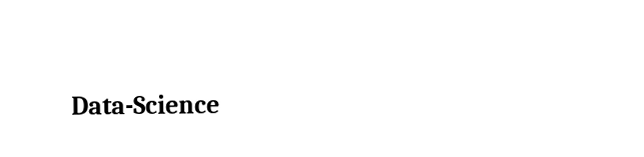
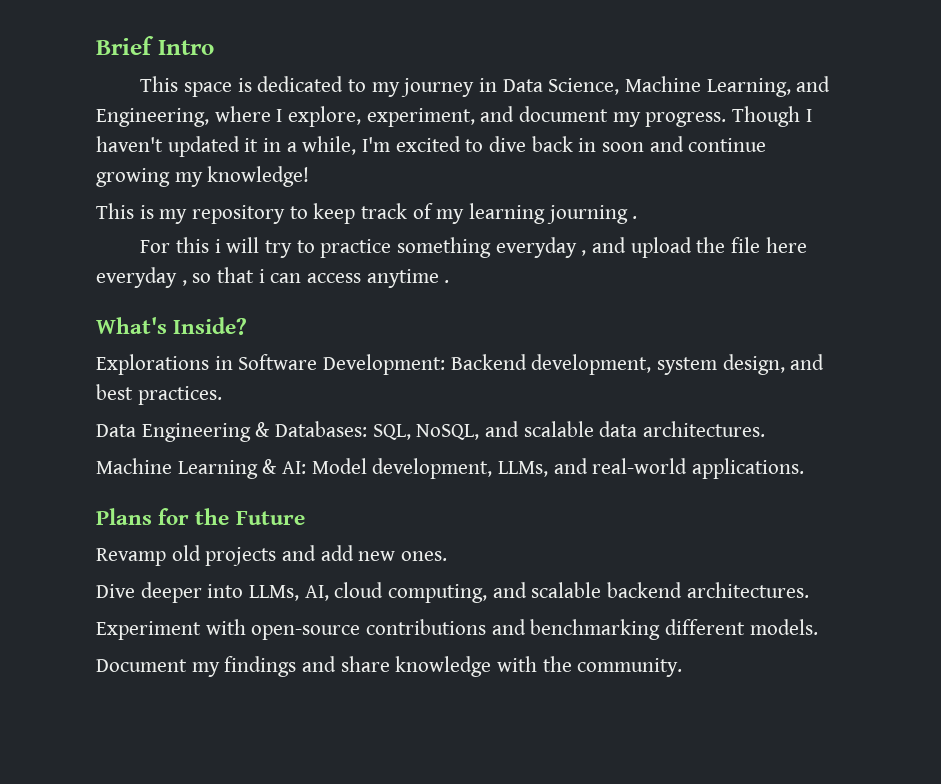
[71,94,220,115] Data-Science -> [96,36,214,55] [140,76,831,97] [96,106,812,127] [96,136,767,157] [96,166,310,187] [96,203,638,224] [140,237,807,258] [96,267,450,288] [96,317,248,335] [96,354,825,375] [96,384,222,405] [96,421,766,442] [96,458,805,479] [96,508,305,525] [96,545,448,566] [96,582,809,603] [96,619,818,640] [96,656,683,677] Brief Intro // This space is dedicated to my journey in Data Science, Machine Learning, and Engineering, where I explore, experiment, and document my progress. Though I haven't updated it in a while, I'm excited to dive back in soon and continue growing my knowledge! // This is my repository to keep track of my learning journing . // For this i will try to practice something everyday , and upload the file here everyday , so that i can access anytime . // What's Inside? // Explorations in Software Development: Backend development, system design, and best practices. // Data Engineering & Databases: SQL, NoSQL, and scalable data architectures. // Machine Learning & AI: Model development, LLMs, and real-world applications. // Plans for the Future // Revamp old projects and add new ones. // Dive deeper into LLMs, AI, cloud computing, and scalable backend architectures. // Experiment with open-source contributions and benchmarking different models. // Document my findings and share knowledge with the community.

